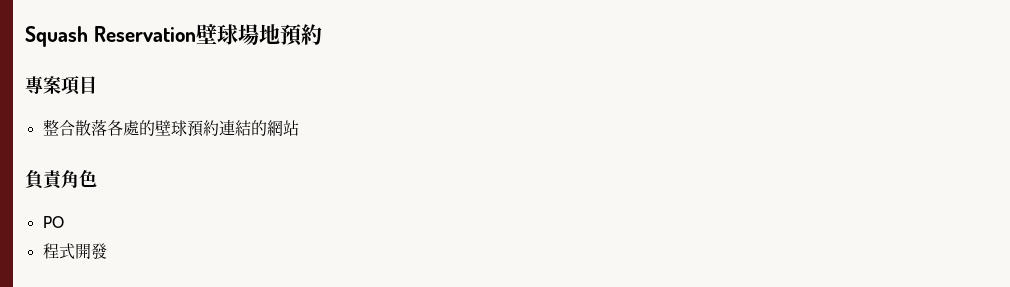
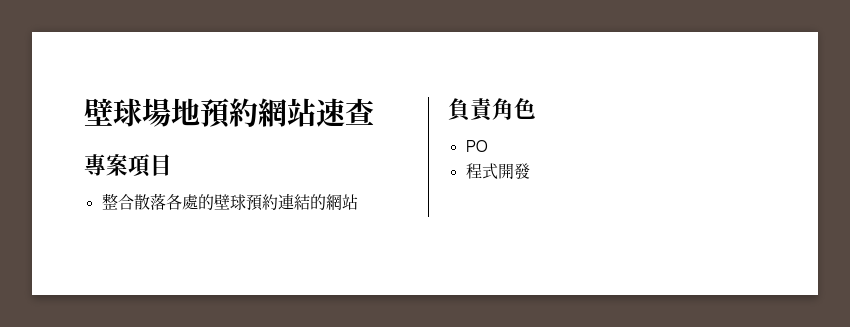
[25,26,196,47] Squash Reservation -> (84, 112) none
(322, 34) none -> [258,98,374,127] 網站速查

